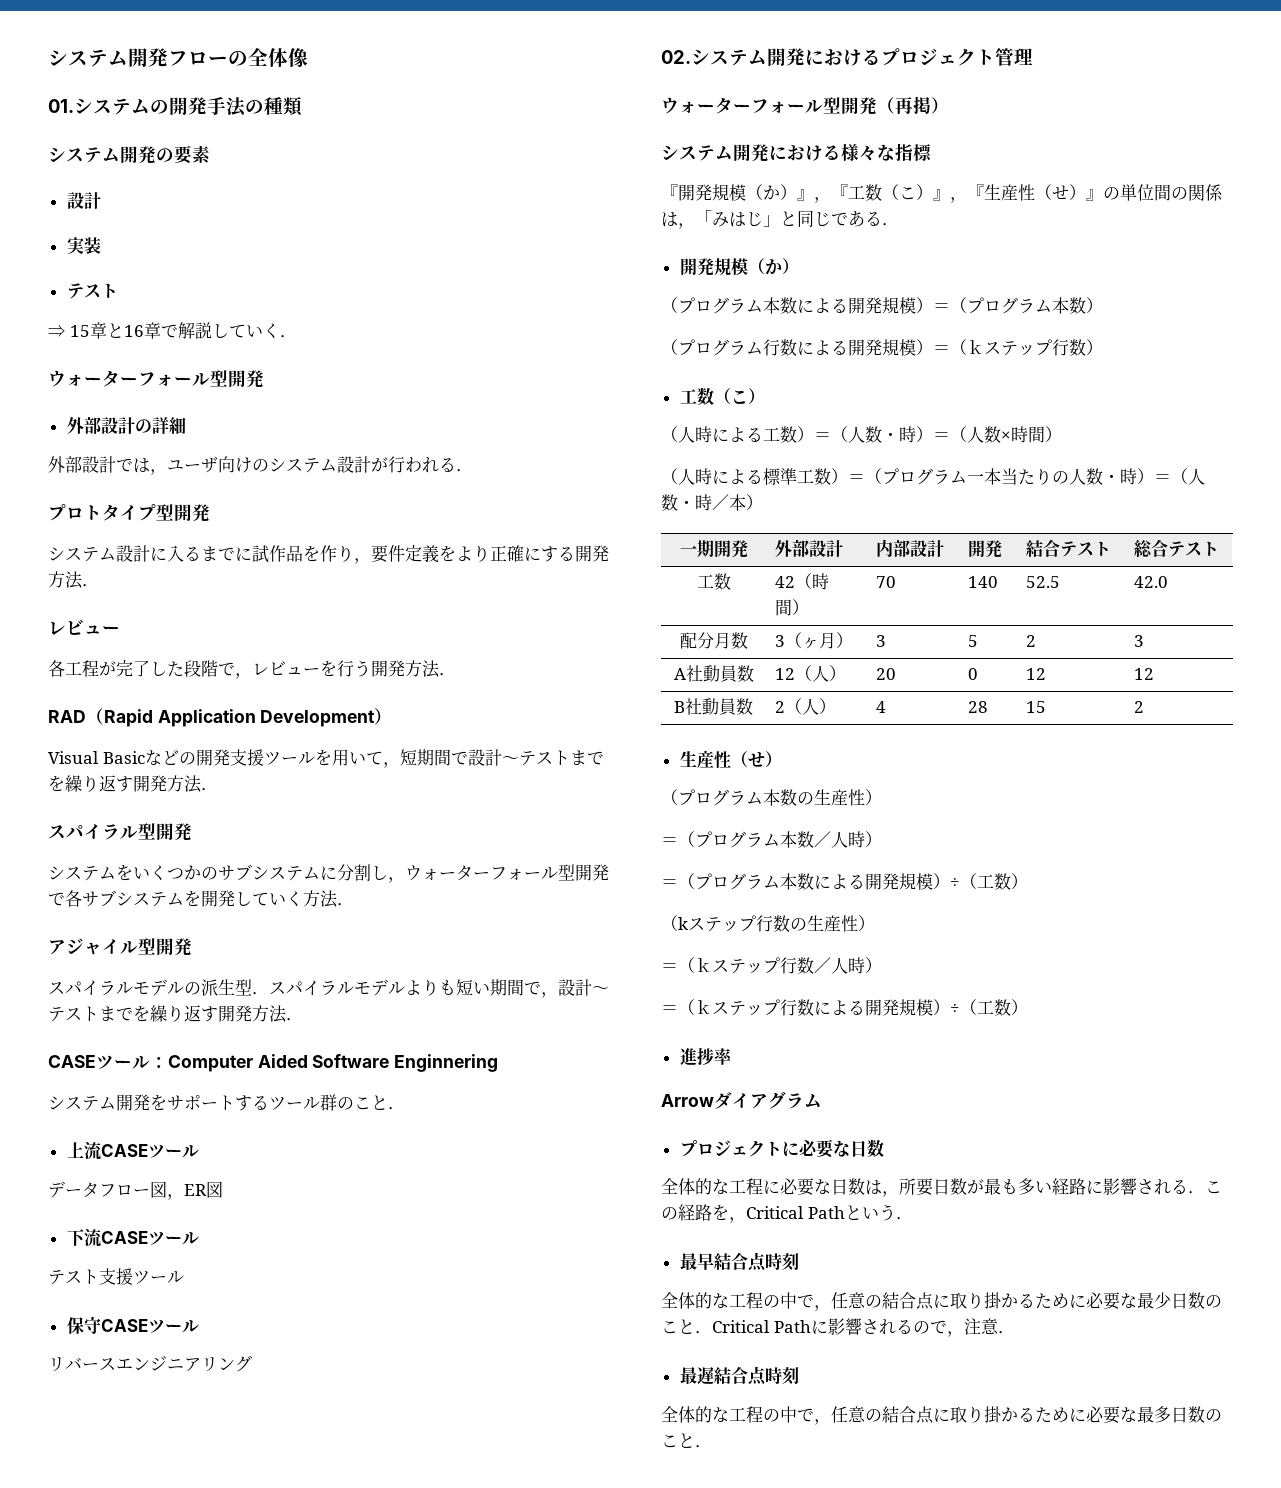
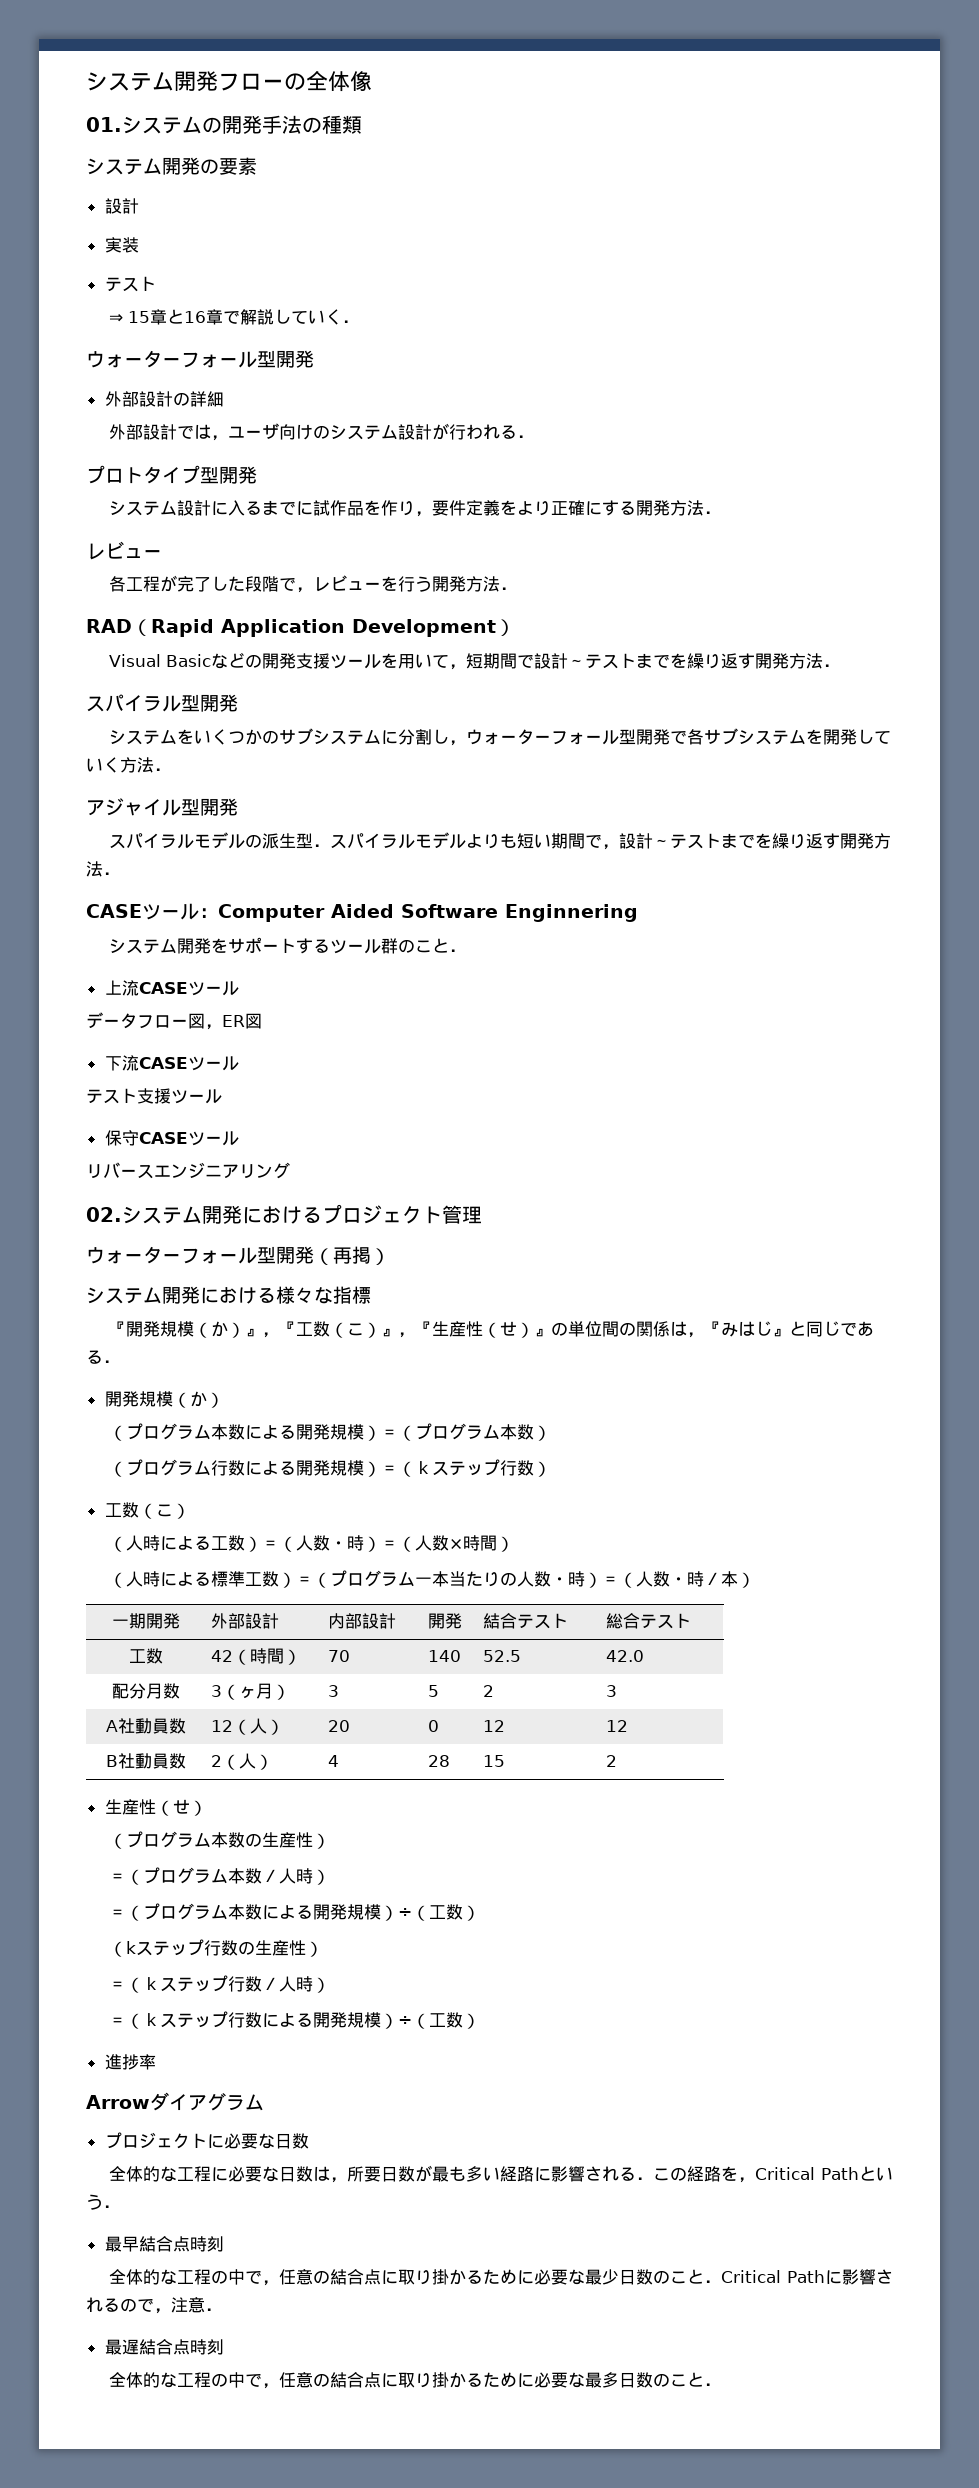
[695,210,780,227] 「みはじ」 -> [703,1321,789,1337] 『みはじ』

